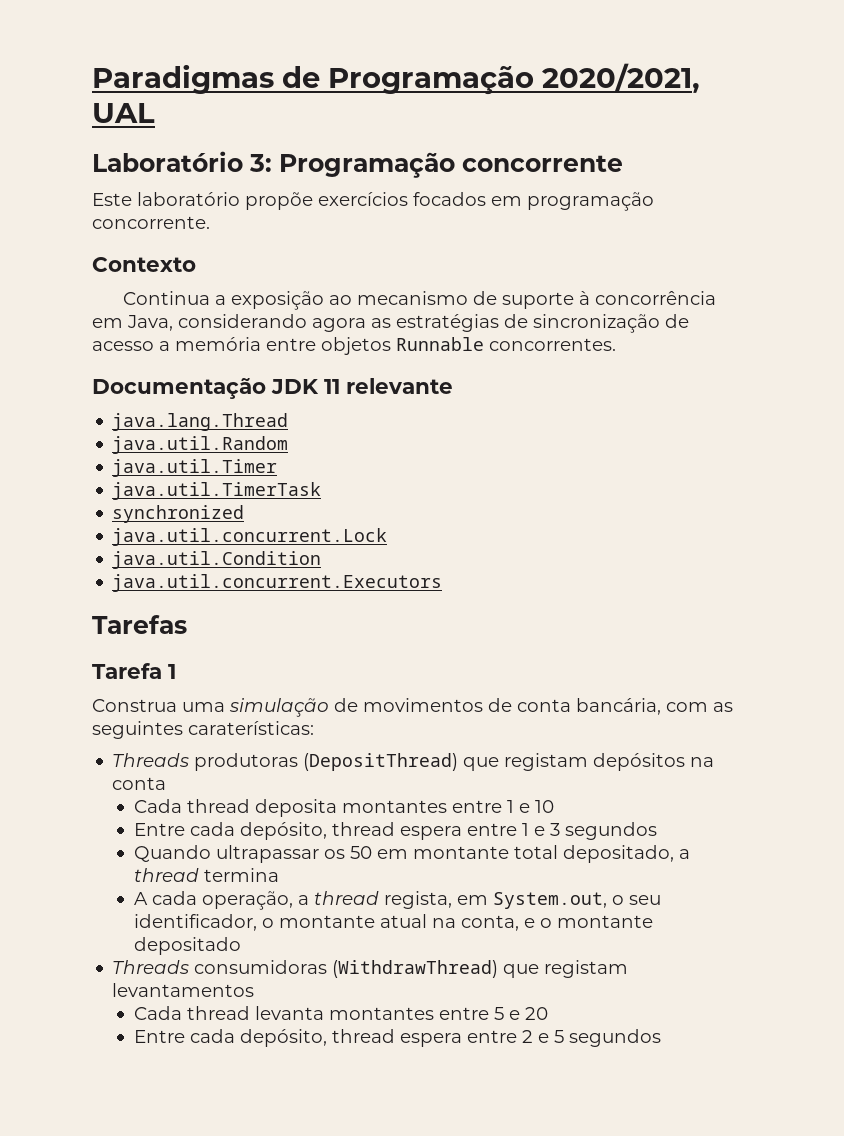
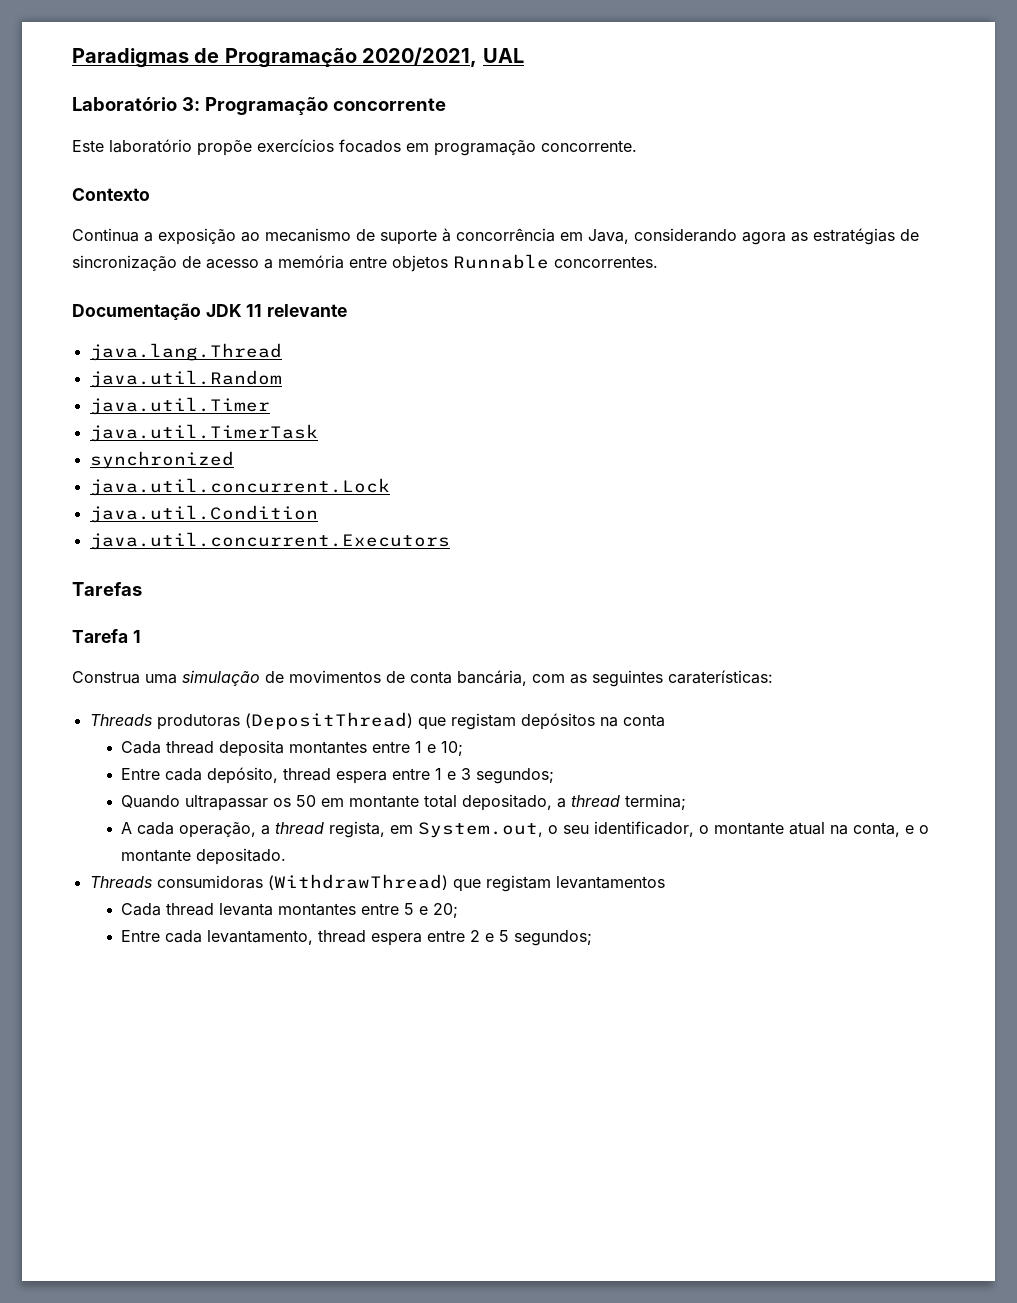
[534,800,554,813] 10 -> [441,741,464,756] 10;
[564,822,657,840] segundos -> [476,768,555,784] segundos;
[203,868,279,882] termina -> [625,794,687,810] termina;
[133,937,241,955] depositado -> [196,848,287,865] depositado.
[524,1007,548,1020] [133,1029,327,1047] 20 // Entre cada depósito, -> [433,903,459,918] [121,930,314,945] 20; // Entre cada levantamento,
[568,1029,661,1047] segundos -> [514,930,593,946] segundos;

